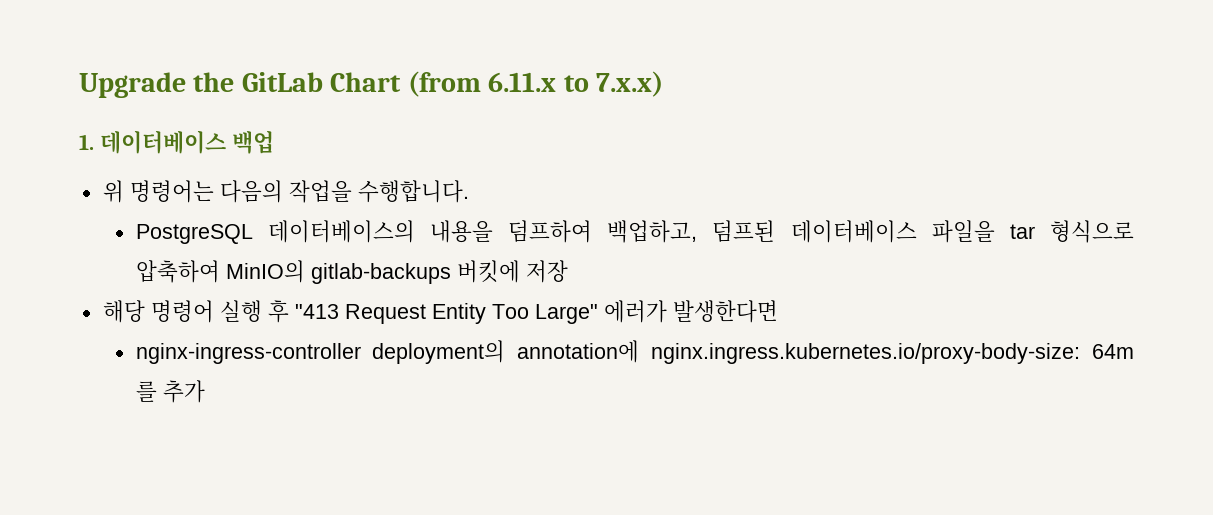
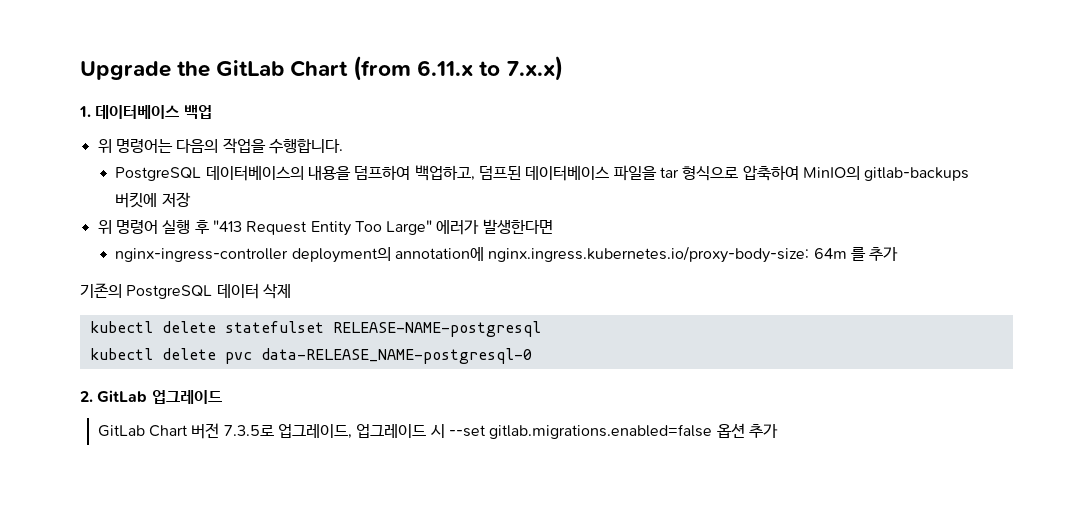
[102,300,145,323] 해당 -> [97,220,112,234] 위
(205, 391) none -> [80,283,291,299] [89,321,541,337] [89,348,532,364] [80,390,222,404] [97,423,778,439] // 기존의 PostgreSQL 데이터 삭제 // kubectl delete statefulset RELEASE-NAME-postgresql // kubectl delete pvc data-RELEASE_NAME-postgresql-0 // 2. GitLab 업그레이드 // GitLab Chart 버전 7.3.5로 업그레이드, 업그레이드 시 --set gitlab.migrations.enabled=false 옵션 추가

